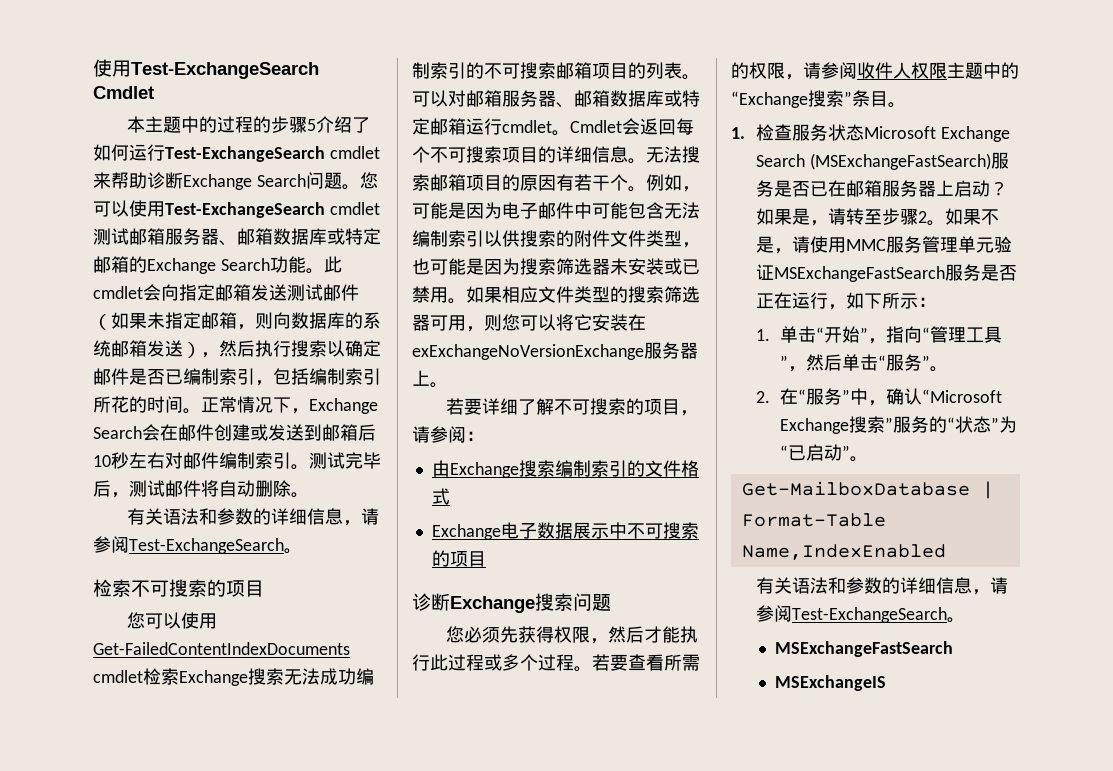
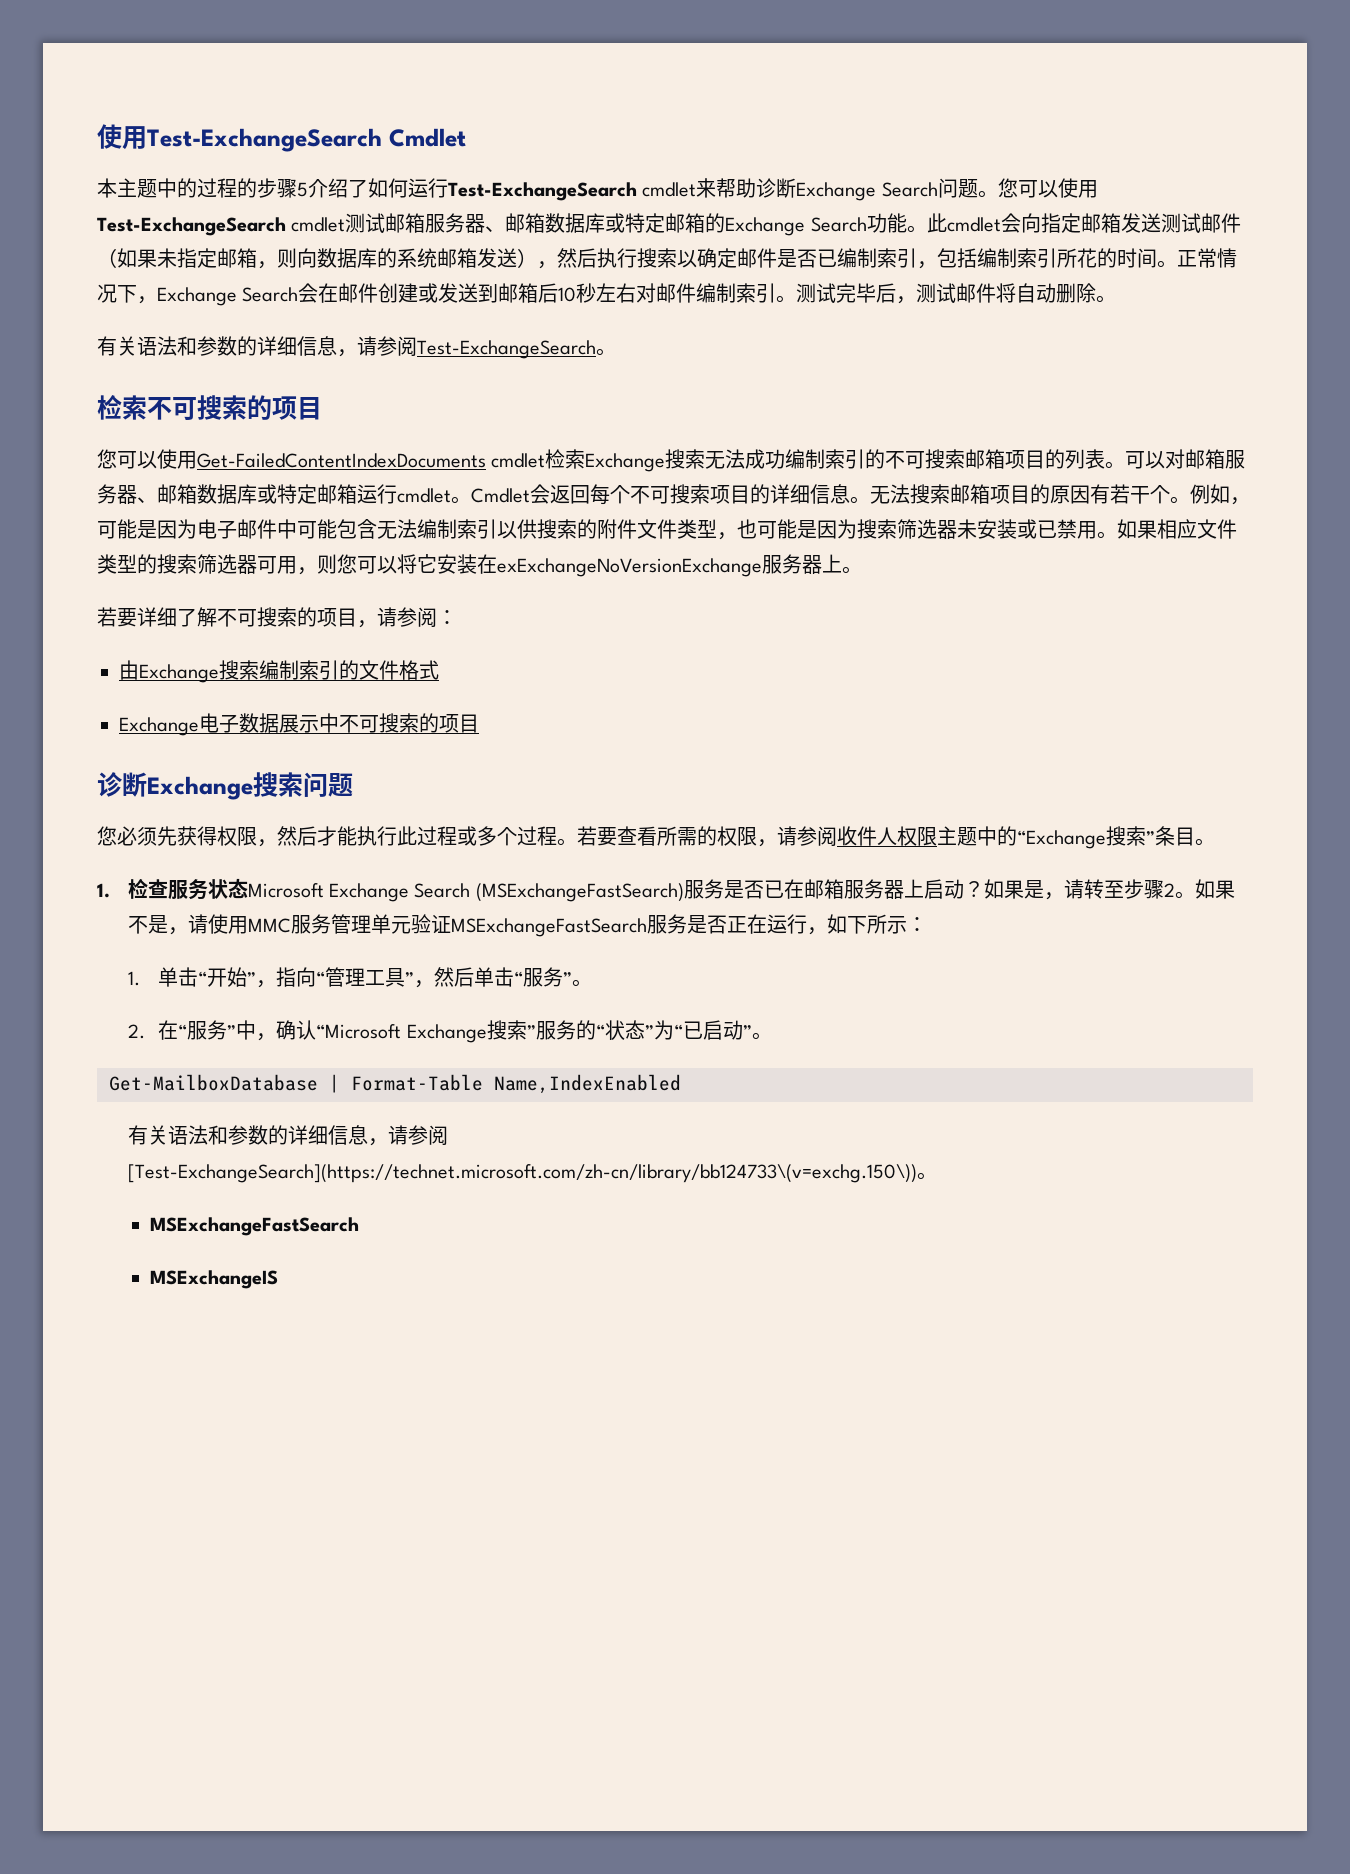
[791,607,947,623] Test-ExchangeSearch -> [127,1164,917,1183] [Test-ExchangeSearch](https://technet.microsoft.com/zh-cn/library/bb124733\(v=exchg.150\))

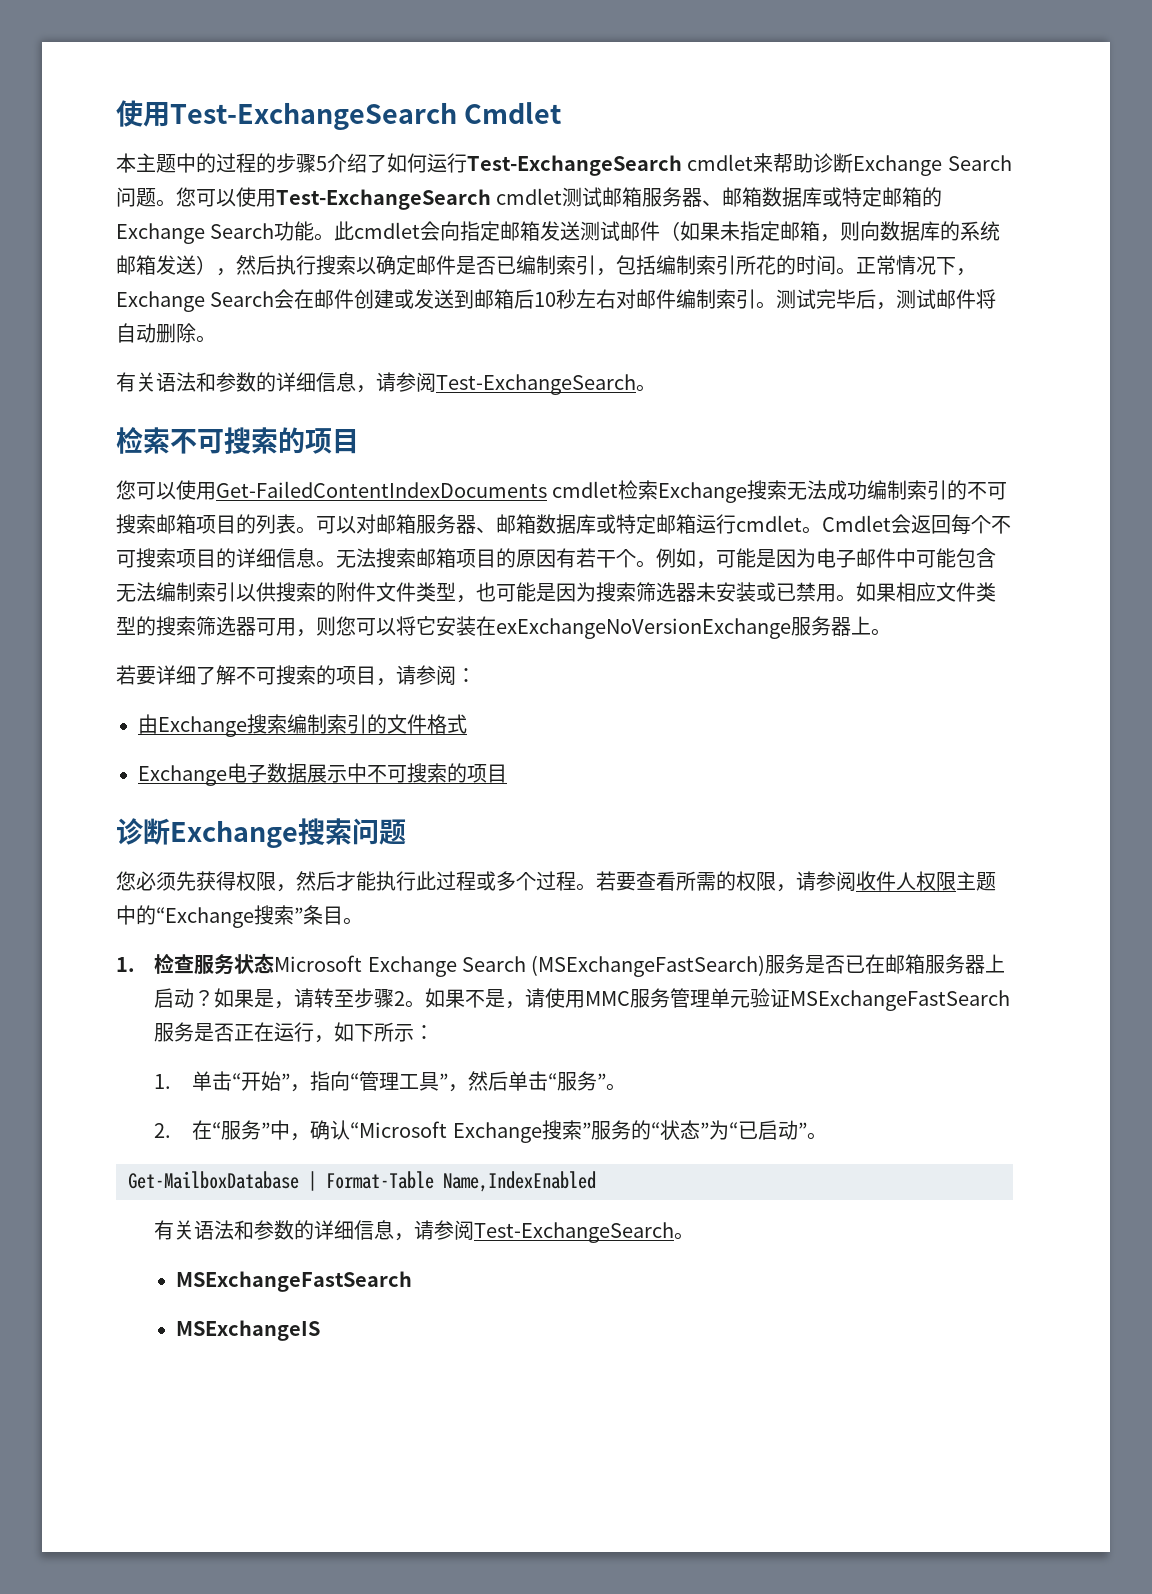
[127,1164,917,1183] [Test-ExchangeSearch](https://technet.microsoft.com/zh-cn/library/bb124733\(v=exchg.150\)) -> [474,1222,675,1243] Test-ExchangeSearch

